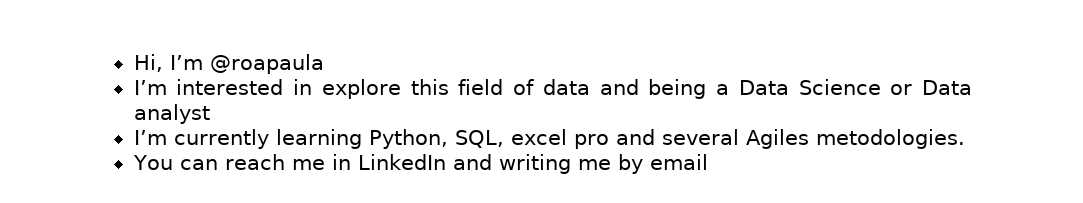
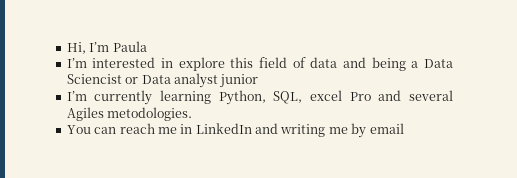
[209,54,324,74] @roapaula -> [112,41,147,52] Paula
[798,79,881,95] Science -> [66,74,122,84] Sciencist
(210, 114) none -> [220,74,259,88] junior
[573,134,609,149] pro -> [349,92,371,101] Pro

